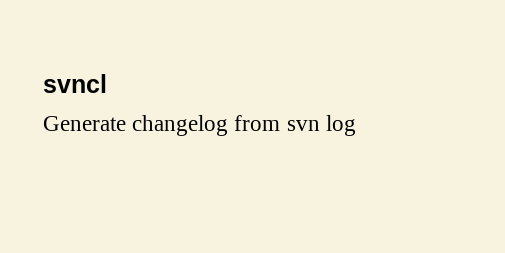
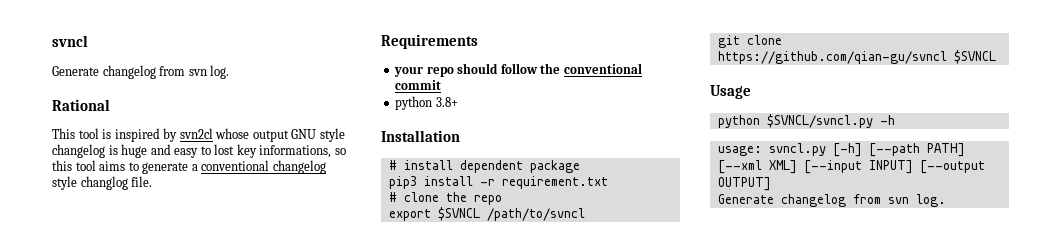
[325,115,356,136] log -> [210,65,230,79] [52,99,110,111] [52,128,345,142] [52,144,346,158] [52,160,326,174] [52,176,153,190] [381,34,478,49] [394,63,642,77] [395,80,442,90] [395,96,458,110] [381,130,460,142] [388,160,580,173] [388,176,608,189] [388,192,502,205] [388,207,585,221] [717,35,782,48] [717,50,996,64] [710,85,751,99] [717,114,895,128] [717,143,965,157] [717,160,985,174] [717,177,771,191] [717,194,946,207] log. // Rational // This tool is inspired by svn2cl whose output GNU style changelog is huge and easy to lost key informations, so this tool aims to generate a conventional changelog style changlog file. // Requirements // your repo should follow the conventional commit // python 3.8+ // Installation // # install dependent package // pip3 install -r requirement.txt // # clone the repo // export $SVNCL /path/to/svncl // git clone https://github.com/qian-gu/svncl $SVNCL // Usage // python $SVNCL/svncl.py -h // usage: svncl.py [-h] [--path PATH] [--xml XML] [--input INPUT] [--output OUTPUT] // Generate changelog from svn log.

